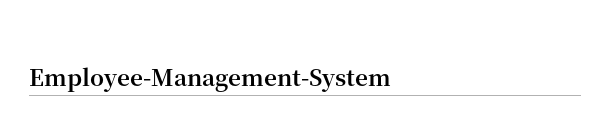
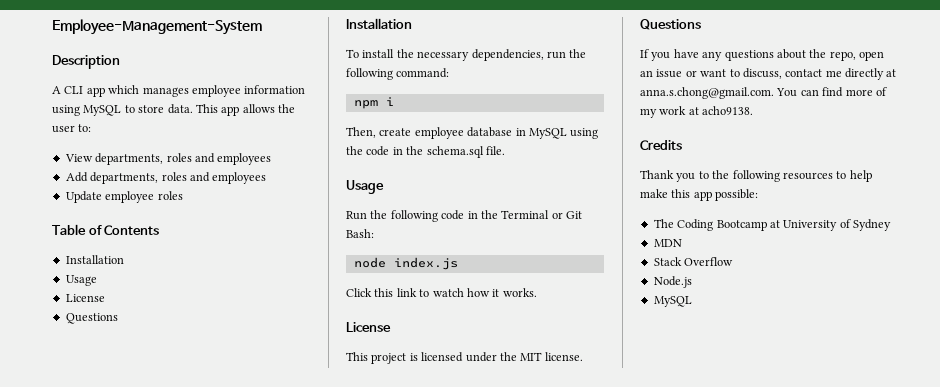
(391, 79) none -> [52,55,120,69] [52,85,306,97] [52,104,295,116] [52,124,92,133] [64,153,272,165] [65,172,267,184] [65,191,183,203] [52,224,160,235] [65,255,124,264] [65,275,97,286] [65,294,105,302] [65,313,118,324] [346,18,412,29] [346,49,587,61] [346,68,450,80] [353,97,394,109] [346,127,599,139] [346,146,505,158] [346,180,384,194] [346,210,582,222] [346,229,374,238] [353,257,458,270] [346,288,537,297] [346,322,391,332] [346,352,583,364] [640,19,701,30] [640,49,884,61] [640,68,897,80] [640,87,887,99] [640,106,754,118] [640,140,682,150] [640,170,872,182] [640,189,759,201] [653,219,891,231] [653,239,682,247] [653,257,734,266] [653,276,692,288] [653,296,692,307] // Description // A CLI app which manages employee information using MySQL to store data. This app allows the user to: // View departments, roles and employees // Add departments, roles and employees // Update employee roles // Table of Contents // Installation // Usage // License // Questions // Installation // To install the necessary dependencies, run the following command: // npm i // Then, create employee database in MySQL using the code in the schema.sql file. // Usage // Run the following code in the Terminal or Git Bash: // node index.js // Click this link to watch how it works. // License // This project is licensed under the MIT license. // Questions // If you have any questions about the repo, open an issue or want to discuss, contact me directly at anna.s.chong@gmail.com. You can find more of my work at acho9138. // Credits // Thank you to the following resources to help make this app possible: // The Coding Bootcamp at University of Sydney // MDN // Stack Overflow // Node.js // MySQL

